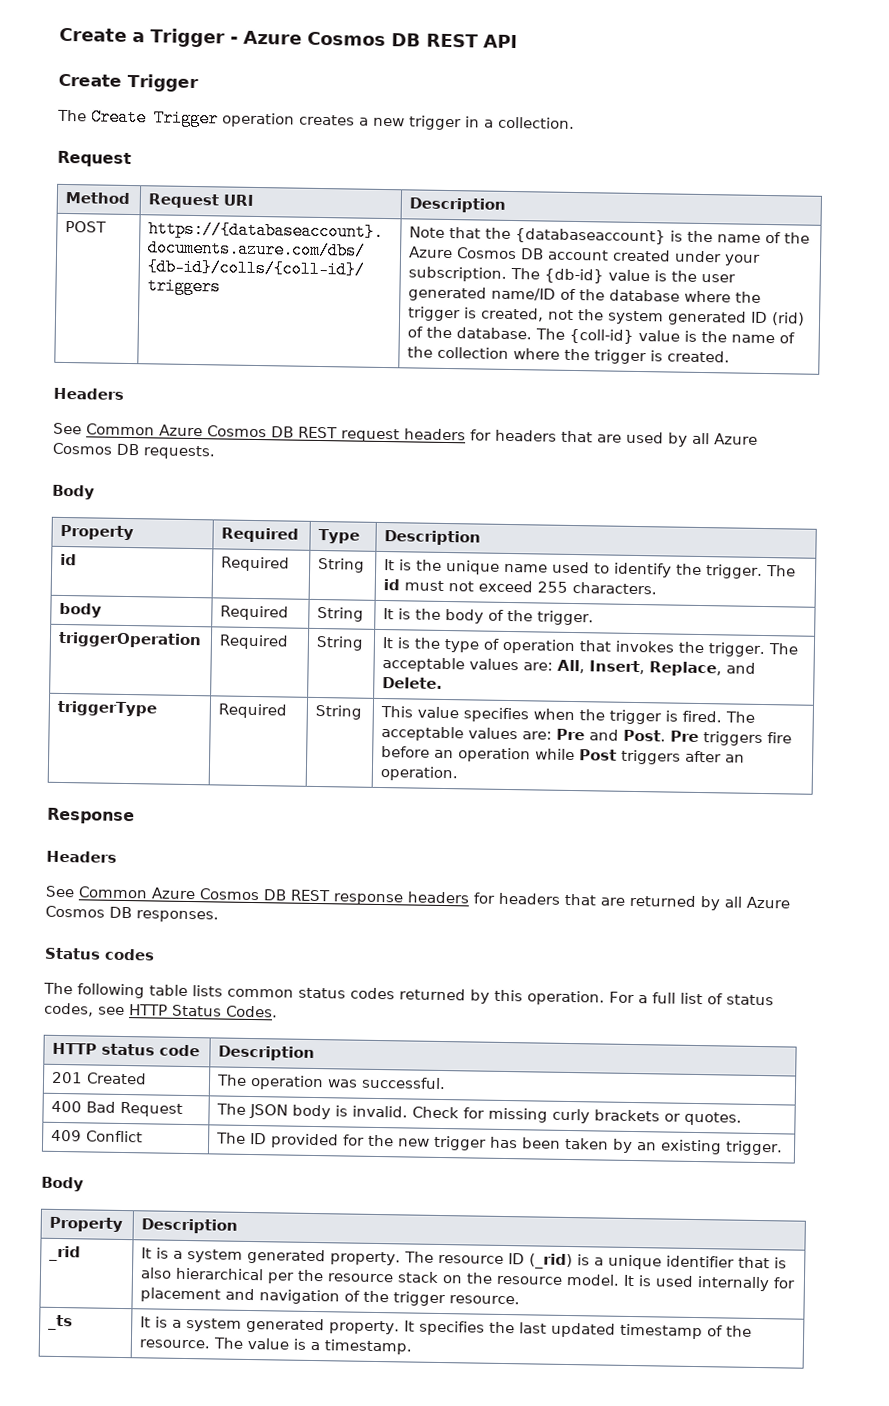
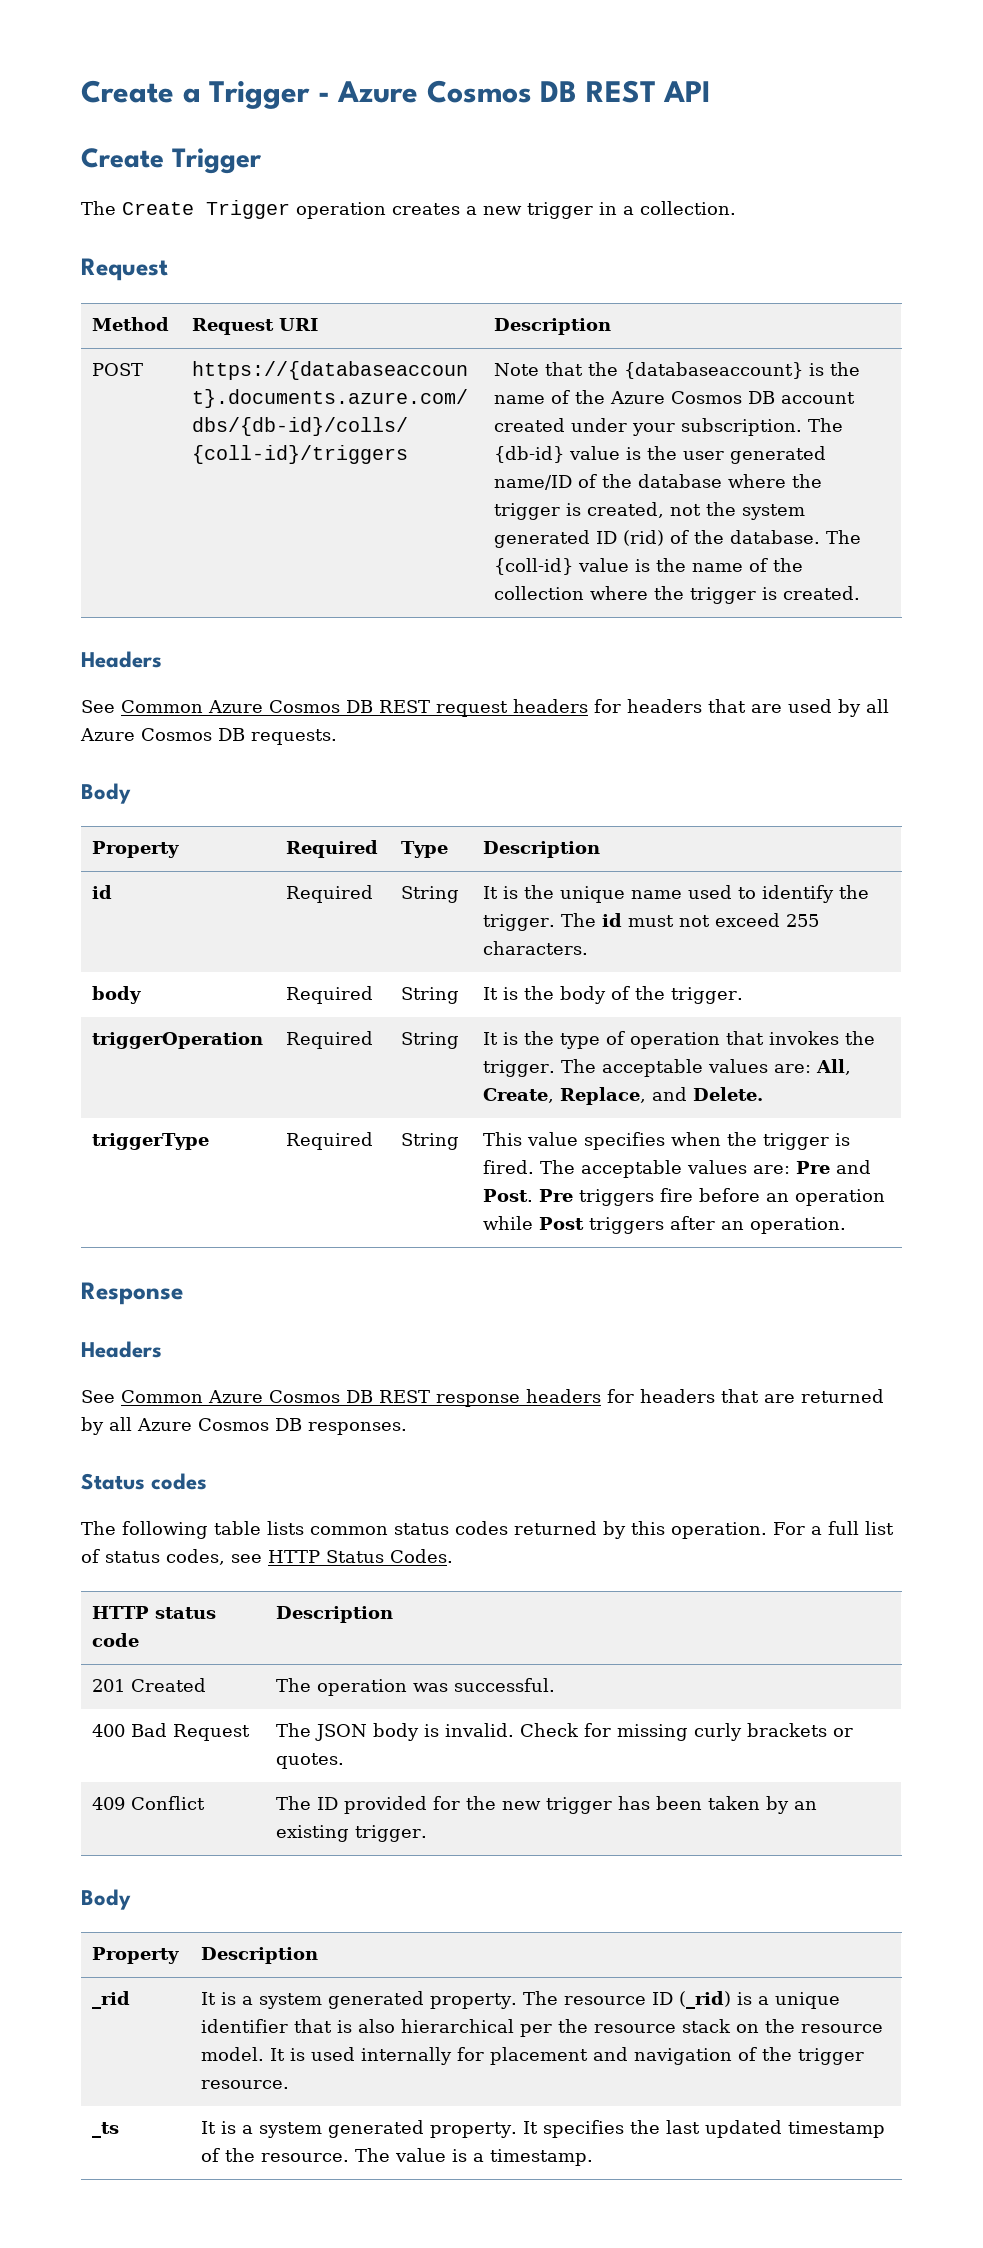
[589,660,646,675] Insert, -> [483,1088,555,1103] Create,

